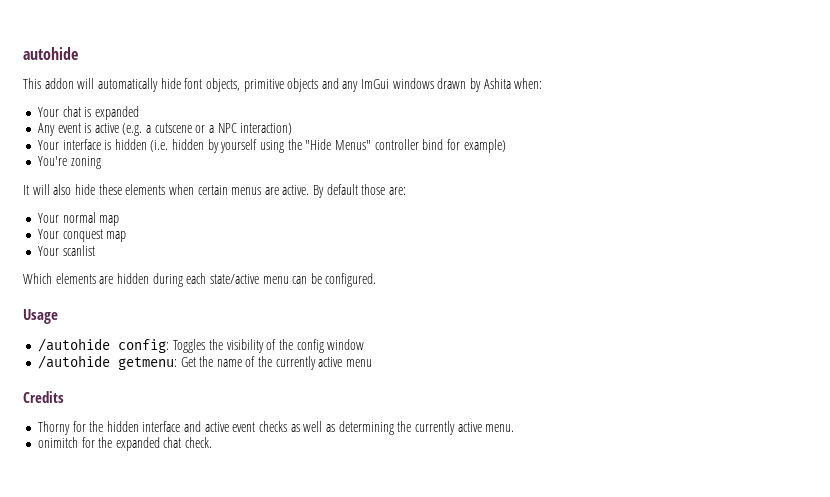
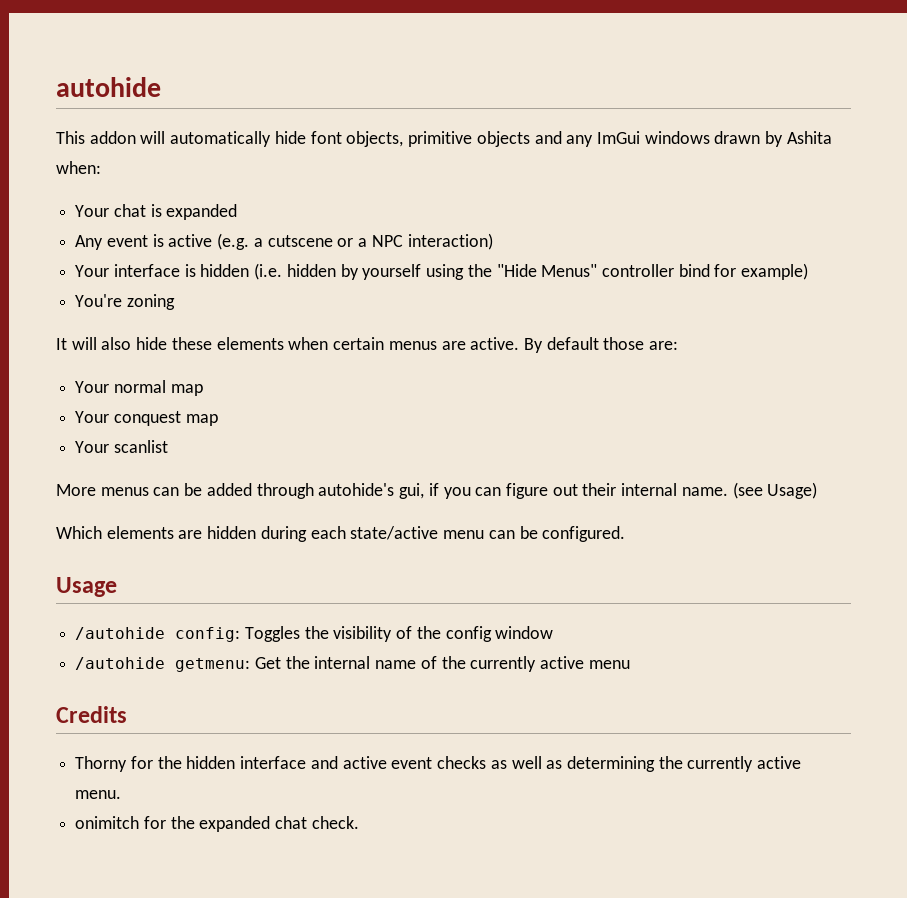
(95, 250) none -> [56,482,818,499] // More menus can be added through autohide's gui, if you can figure out their internal name. (see Usage)
(214, 361) none -> [314,656,371,669] internal

